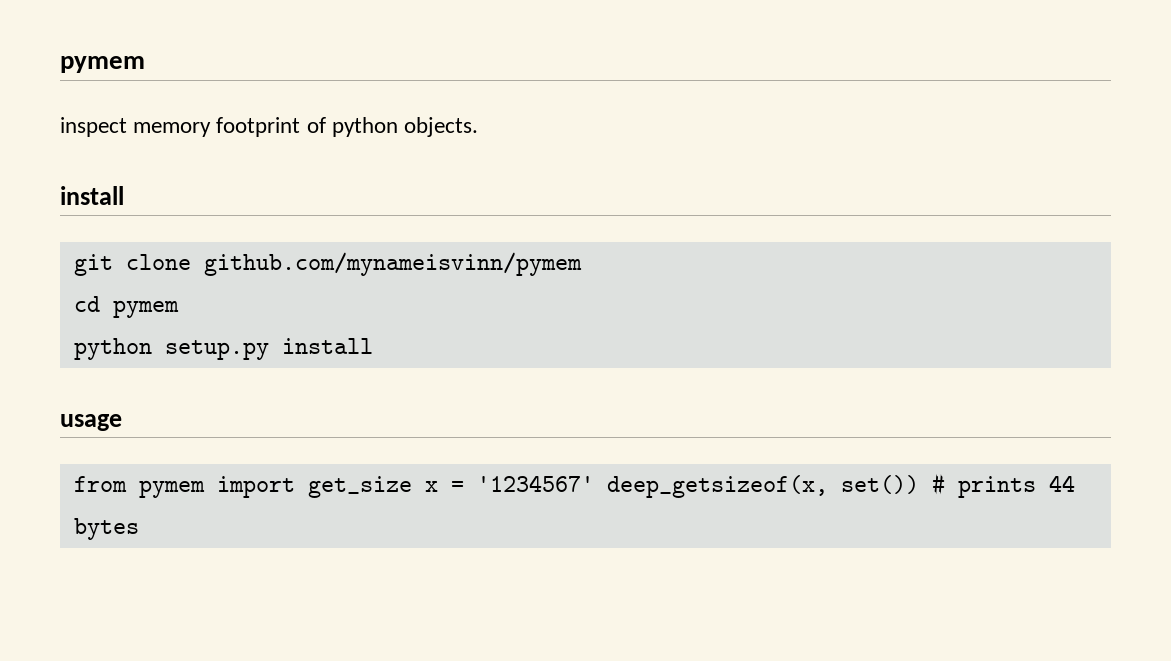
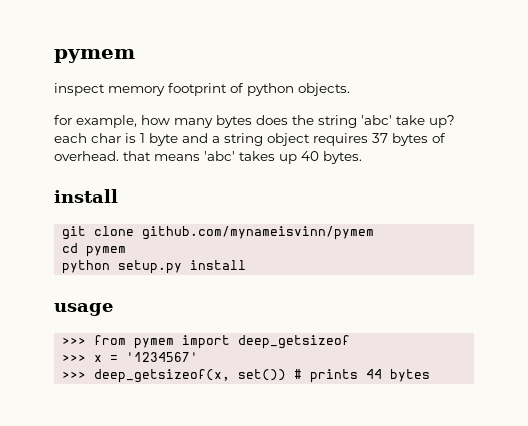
(479, 127) none -> [54,115,455,128] [54,133,446,146] [54,151,362,164] // for example, how many bytes does the string 'abc' take up? each char is 1 byte and a string object requires 37 bytes of overhead. that means 'abc' takes up 40 bytes.
(122, 422) none -> [62,337,87,345] >>>
[307,476,412,498] get_size -> [238,335,351,349] [62,354,87,362] deep_getsizeof // >>>
(594, 483) none -> [62,371,87,379] // >>>

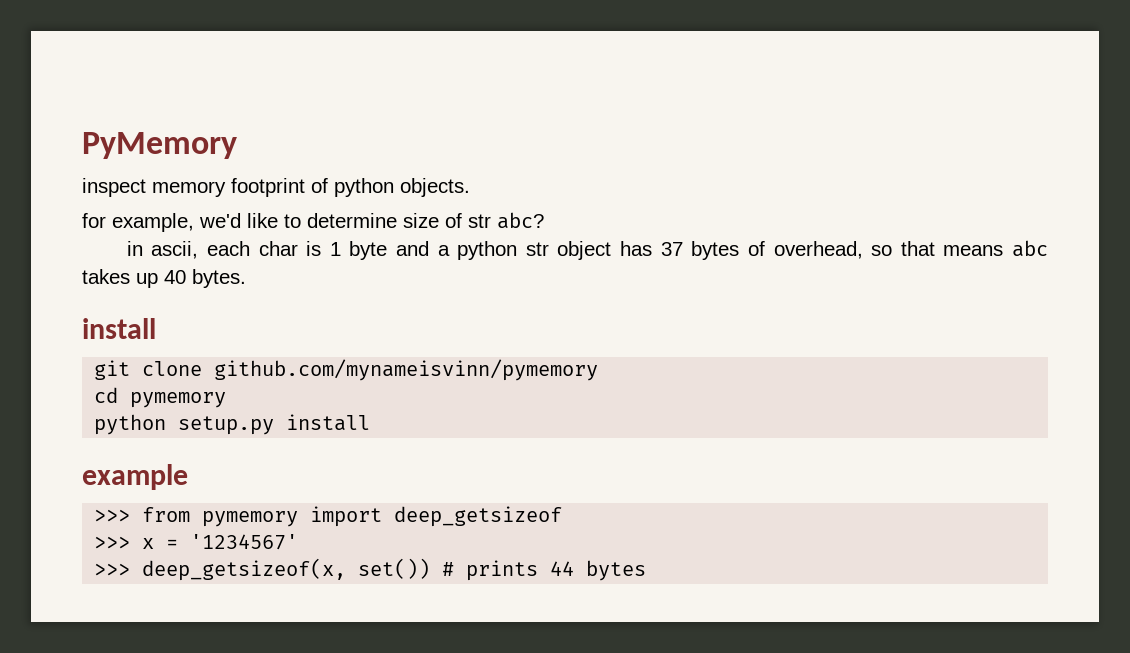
[54,49,135,63] pymem -> [82,132,237,159] PyMemory
[141,115,455,128] how many bytes does the string 'abc' take up? -> [199,212,544,229] [126,241,199,259] we'd like to determine size of str abc? // in ascii,
[224,133,368,146] string object requires -> [457,241,653,260] python str object has
[54,151,119,161] overhead. -> [773,241,893,259] overhead, so
[204,151,235,161] 'abc' -> [1012,240,1048,257] abc
[142,226,375,240] github.com/mynameisvinn/pymem -> [214,359,599,381] github.com/mynameisvinn/pymemory
[86,246,127,257] pymem -> [130,392,227,408] pymemory
[54,303,113,316] usage -> [82,464,188,490] example
[134,338,175,349] pymem -> [202,511,299,527] pymemory

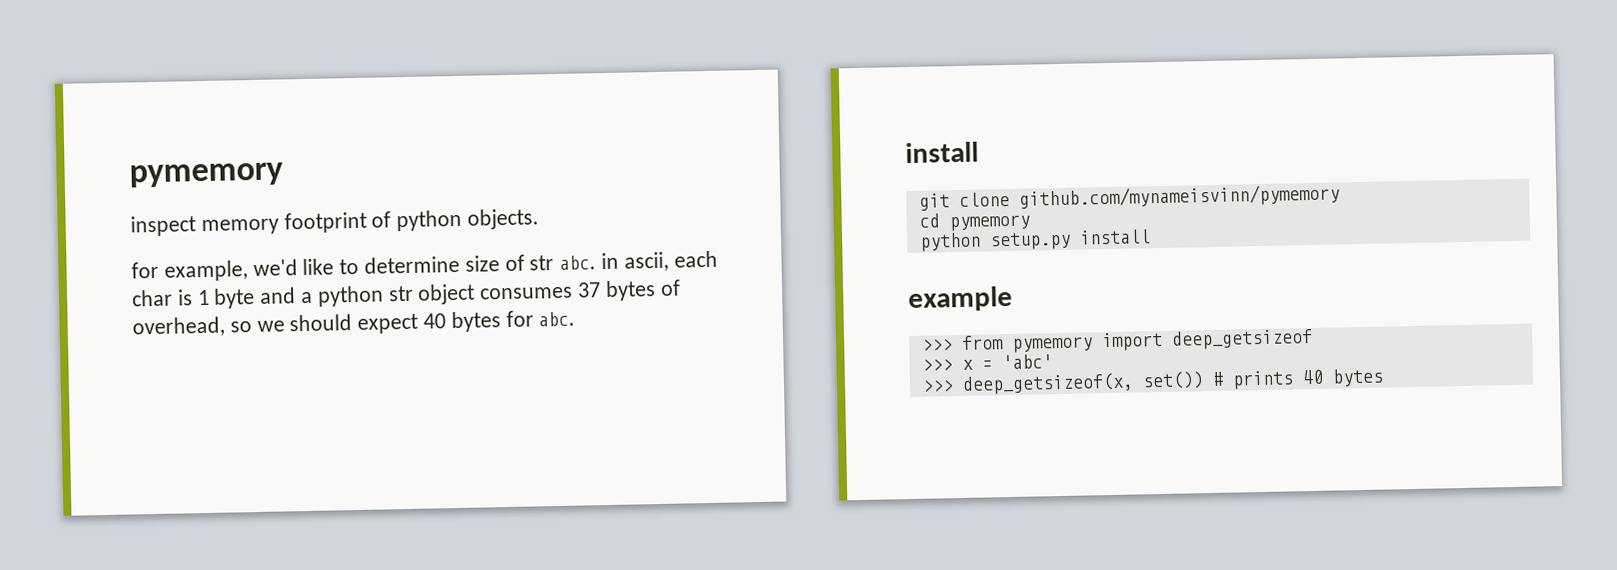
[82,132,237,159] PyMemory -> [129,162,283,188] pymemory
[497,212,544,229] abc? // -> [559,255,597,270] abc.
[620,241,653,256] has -> [480,286,574,300] consumes
[900,240,1048,257] [82,269,246,288] that means abc takes up 40 bytes. -> [256,310,576,334] we should expect 40 bytes for abc.
[190,534,299,550] '1234567' -> [1001,354,1053,370] 'abc'
[550,561,575,576] 44 -> [1301,369,1324,385] 40

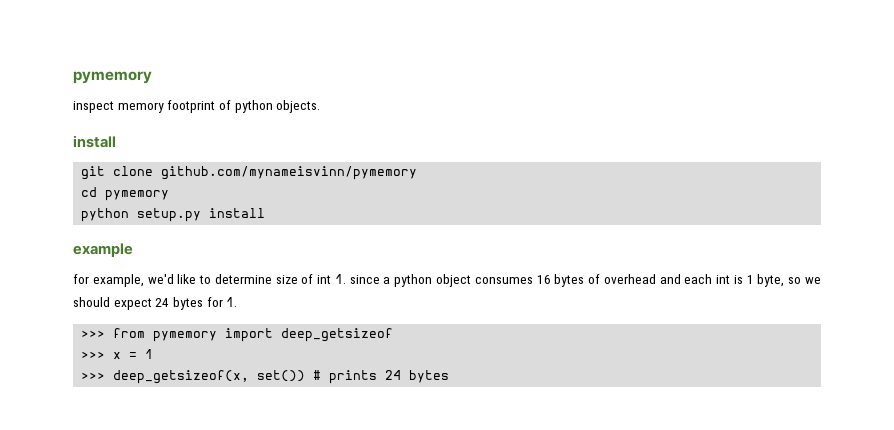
[131,250,718,282] [131,279,681,309] [132,310,576,338] // for example, we'd like to determine size of str abc. in ascii, each char is 1 byte and a python str object consumes 37 bytes of overhead, so we should expect 40 bytes for abc. -> (321, 106) none
(1013, 299) none -> [73,274,821,287] [73,297,238,310] // for example, we'd like to determine size of int 1. since a python object consumes 16 bytes of overhead and each int is 1 byte, so we should expect 24 bytes for 1.
[1001,354,1053,370] 'abc' -> [145,349,154,359] 1
[1301,369,1324,385] 40 -> [385,370,402,380] 24

